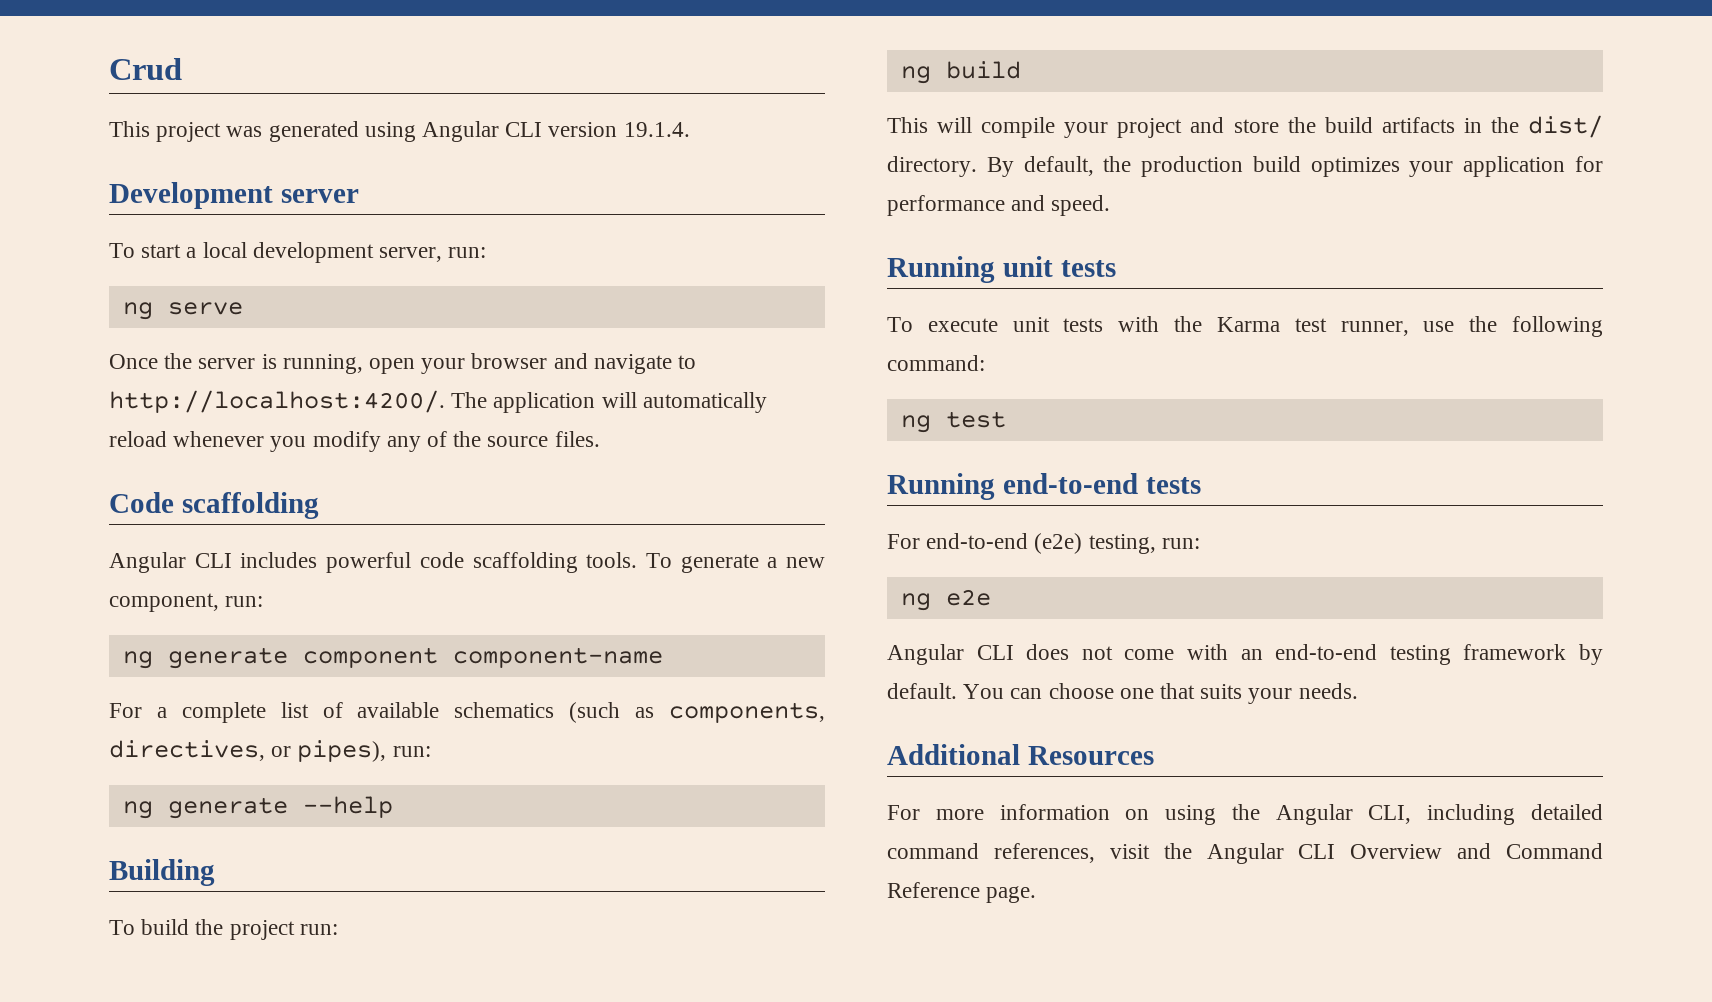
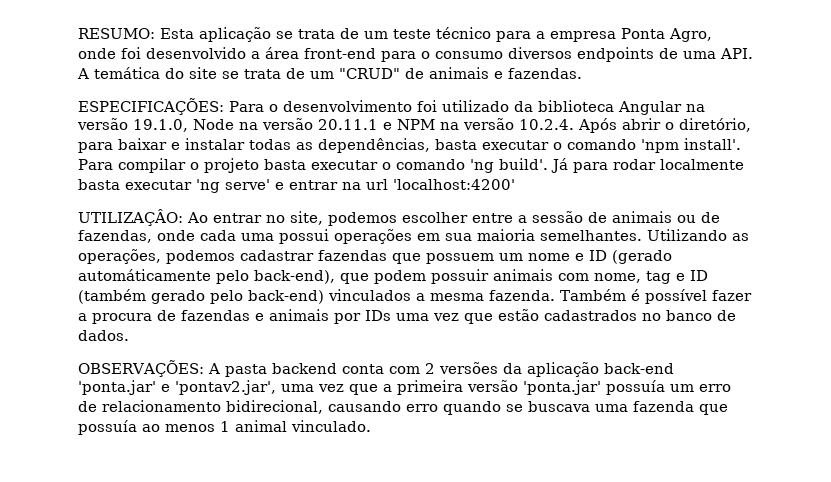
[109,58,182,80] [109,121,690,142] [109,182,359,209] [109,242,487,263] [122,302,243,320] [109,353,697,374] [109,390,767,413] [109,431,600,452] [109,492,319,519] [109,552,826,573] [109,593,264,612] [122,647,663,669] [109,702,826,723] [109,740,431,762] [122,796,393,819] [109,859,215,886] [109,919,338,940] [900,61,1021,84] [887,115,1603,138] [887,156,1603,177] [887,195,1111,216] [887,256,1116,283] [887,316,1603,337] [887,355,985,371] [900,411,1006,433] [887,473,1201,500] [887,533,1200,554] [900,589,991,611] [887,644,1603,665] [887,683,1358,704] [887,744,1154,765] [887,804,1603,825] [887,843,1603,864] [887,882,1037,903] Crud // This project was generated using Angular CLI version 19.1.4. // Development server // To start a local development server, run: // ng serve // Once the server is running, open your browser and navigate to http://localhost:4200/. The application will automatically reload whenever you modify any of the source files. // Code scaffolding // Angular CLI includes powerful code scaffolding tools. To generate a new component, run: // ng generate component component-name // For a complete list of available schematics (such as components, directives, or pipes), run: // ng generate --help // Building // To build the project run: // ng build // This will compile your project and store the build artifacts in the dist/ directory. By default, the production build optimizes your application for performance and speed. // Running unit tests // To execute unit tests with the Karma test runner, use the following command: // ng test // Running end-to-end tests // For end-to-end (e2e) testing, run: // ng e2e // Angular CLI does not come with an end-to-end testing framework by default. You can choose one that suits your needs. // Additional Resources // For more information on using the Angular CLI, including detailed command references, visit the Angular CLI Overview and Command Reference page. -> [78,27,712,42] [78,47,753,62] [77,67,582,79] [78,98,705,115] [77,118,751,133] [78,138,741,153] [78,158,744,173] [78,179,515,193] [78,209,720,226] [78,229,749,244] [78,249,672,264] [78,269,708,284] [78,289,752,304] [78,309,736,324] [78,330,129,341] [78,360,674,377] [78,380,731,395] [78,400,728,415] [78,420,371,435] RESUMO: Esta aplicação se trata de um teste técnico para a empresa Ponta Agro, onde foi desenvolvido a área front-end para o consumo diversos endpoints de uma API. A temática do site se trata de um "CRUD" de animais e fazendas. // ESPECIFICAÇÕES: Para o desenvolvimento foi utilizado da biblioteca Angular na versão 19.1.0, Node na versão 20.11.1 e NPM na versão 10.2.4. Após abrir o diretório, para baixar e instalar todas as dependências, basta executar o comando 'npm install'. Para compilar o projeto basta executar o comando 'ng build'. Já para rodar localmente basta executar 'ng serve' e entrar na url 'localhost:4200' // UTILIZAÇÂO: Ao entrar no site, podemos escolher entre a sessão de animais ou de fazendas, onde cada uma possui operações em sua maioria semelhantes. Utilizando as operações, podemos cadastrar fazendas que possuem um nome e ID (gerado automáticamente pelo back-end), que podem possuir animais com nome, tag e ID (também gerado pelo back-end) vinculados a mesma fazenda. Também é possível fazer a procura de fazendas e animais por IDs uma vez que estão cadastrados no banco de dados. // OBSERVAÇÕES: A pasta backend conta com 2 versões da aplicação back-end 'ponta.jar' e 'pontav2.jar', uma vez que a primeira versão 'ponta.jar' possuía um erro de relacionamento bidirecional, causando erro quando se buscava uma fazenda que possuía ao menos 1 animal vinculado.

